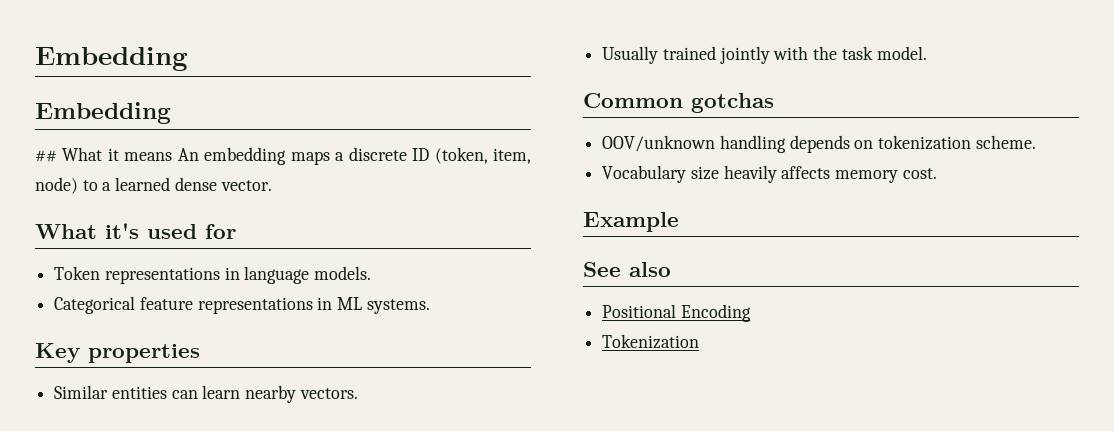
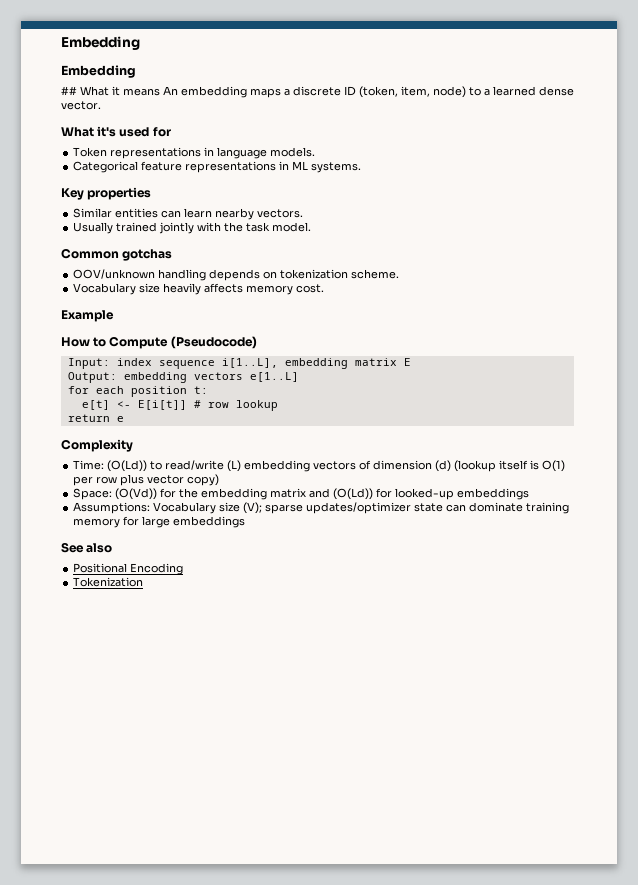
(679, 222) none -> [61,336,257,349] [67,358,411,369] [67,372,299,383] [67,386,208,397] [81,400,278,411] [67,414,124,422] [61,439,133,452] [73,460,566,472] [73,474,220,486] [73,488,530,500] [73,502,570,514] [73,516,246,528] // How to Compute (Pseudocode) // Input: index sequence i[1..L], embedding matrix E // Output: embedding vectors e[1..L] // for each position t: // e[t] <- E[i[t]] # row lookup // return e // Complexity // Time: (O(Ld)) to read/write (L) embedding vectors of dimension (d) (lookup itself is O(1) per row plus vector copy) // Space: (O(Vd)) for the embedding matrix and (O(Ld)) for looked-up embeddings // Assumptions: Vocabulary size (V); sparse updates/optimizer state can dominate training memory for large embeddings

